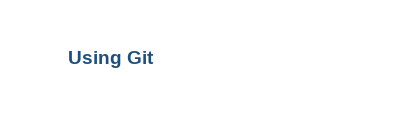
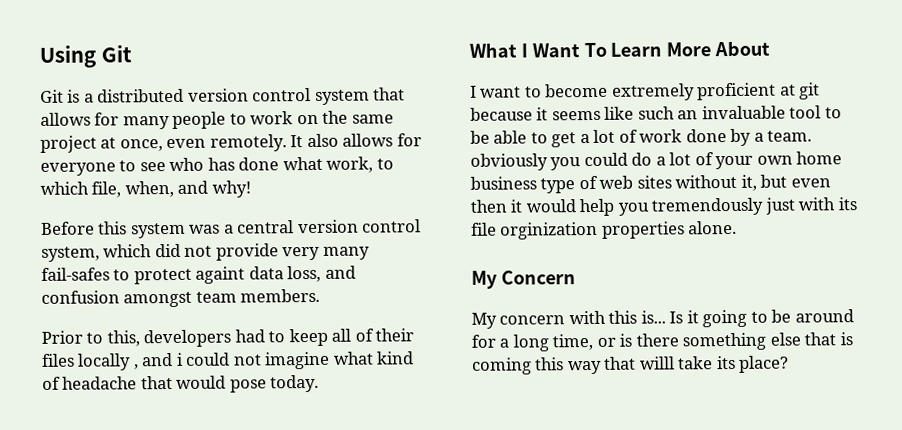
(155, 57) none -> [40,87,406,105] [40,110,394,130] [40,133,422,153] [40,156,394,176] [40,180,251,198] [41,219,422,239] [41,243,370,262] [41,265,356,285] [41,288,321,308] [41,328,415,348] [41,351,415,371] [42,374,320,393] [469,40,771,58] [470,82,821,101] [470,105,842,121] [470,128,813,148] [470,151,843,171] [470,174,831,194] [470,197,857,217] [471,220,738,240] [471,270,576,289] [471,309,854,329] [471,332,853,352] [472,355,790,375] // Git is a distributed version control system that allows for many people to work on the same project at once, even remotely. It also allows for everyone to see who has done what work, to which file, when, and why! // Before this system was a central version control system, which did not provide very many fail-safes to protect againt data loss, and confusion amongst team members. // Prior to this, developers had to keep all of their files locally , and i could not imagine what kind of headache that would pose today. // What I Want To Learn More About // I want to become extremely proficient at git because it seems like such an invaluable tool to be able to get a lot of work done by a team. obviously you could do a lot of your own home business type of web sites without it, but even then it would help you tremendously just with its file orginization properties alone. // My Concern // My concern with this is... Is it going to be around for a long time, or is there something else that is coming this way that willl take its place?

